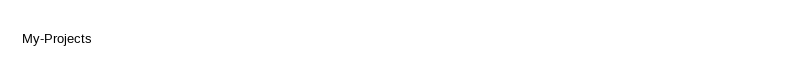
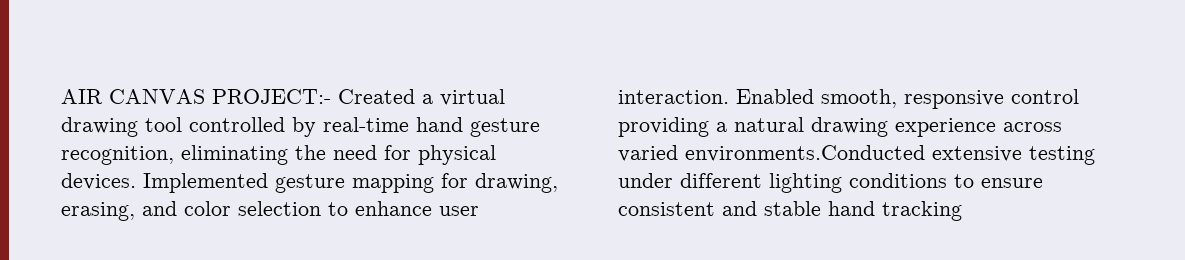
[22,34,92,46] My-Projects -> [61,89,505,106] [61,117,540,137] [61,145,496,165] [61,173,558,193] [61,201,479,221] [618,89,1079,109] [618,117,1062,137] [618,145,1095,165] [618,173,1043,193] [618,201,962,221] AIR CANVAS PROJECT:- Created a virtual drawing tool controlled by real-time hand gesture recognition, eliminating the need for physical devices. Implemented gesture mapping for drawing, erasing, and color selection to enhance user interaction. Enabled smooth, responsive control providing a natural drawing experience across varied environments.Conducted extensive testing under different lighting conditions to ensure consistent and stable hand tracking

